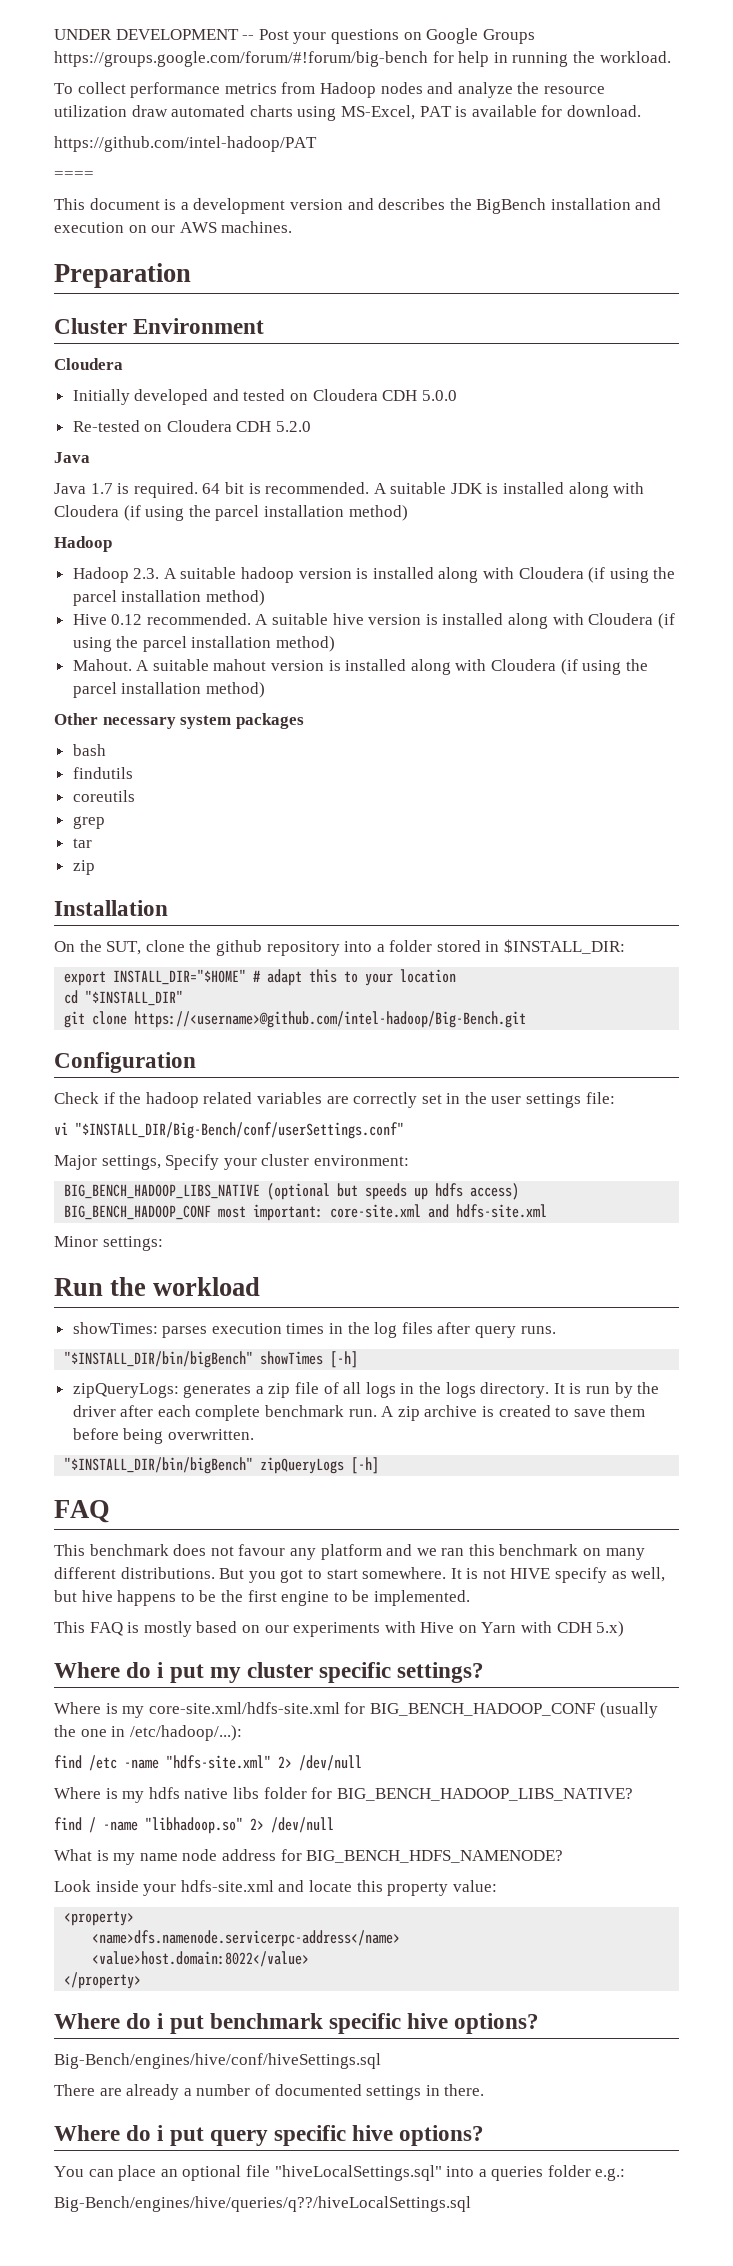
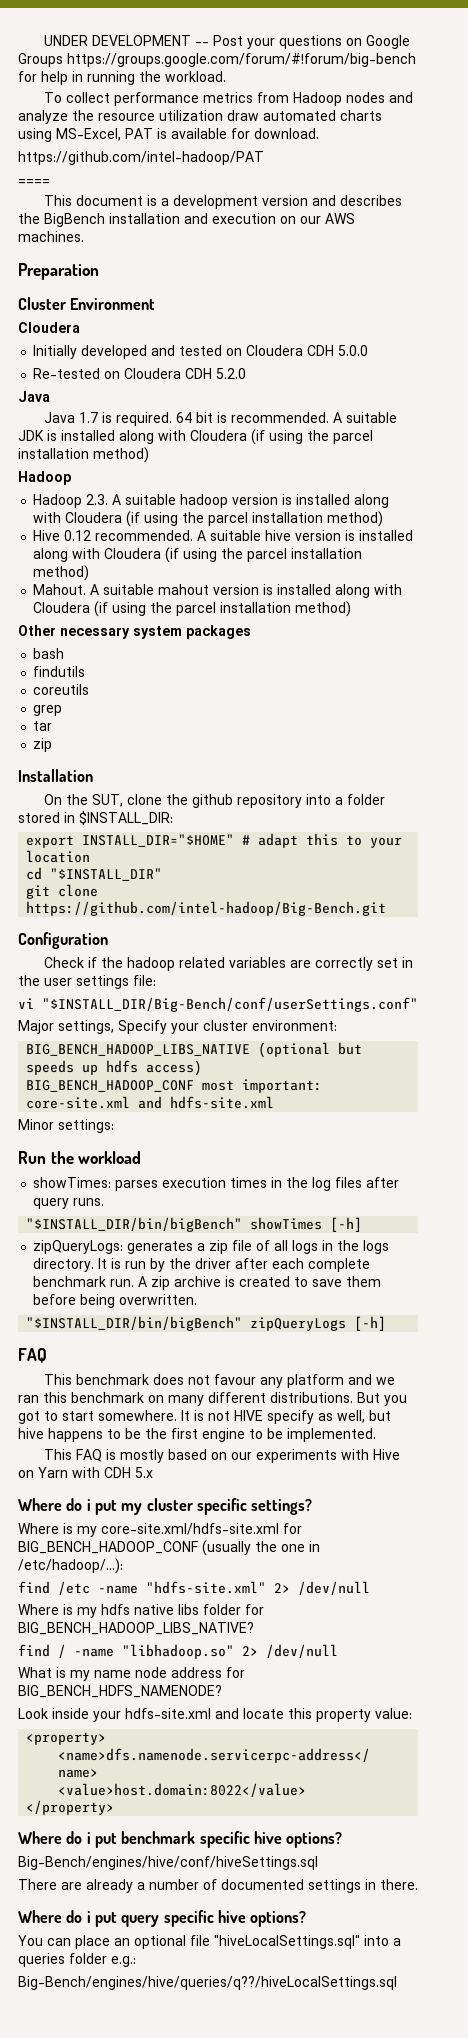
[134,1011,527,1028] https://<username>@github.com/intel-hadoop/Big-Bench.git -> [26,901,387,916] https://github.com/intel-hadoop/Big-Bench.git
[596,1621,625,1637] 5.x) -> [135,1467,153,1478] 5.x

